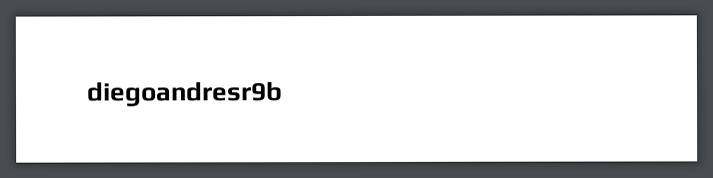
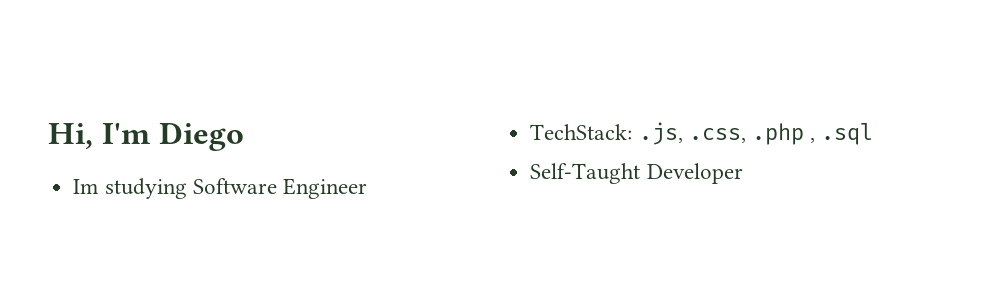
[86,81,283,107] diegoandresr9b -> [48,122,244,151] [73,178,367,199] [530,122,874,145] [530,163,743,184] Hi, I'm Diego // Im studying Software Engineer // TechStack: .js, .css, .php , .sql // Self-Taught Developer

